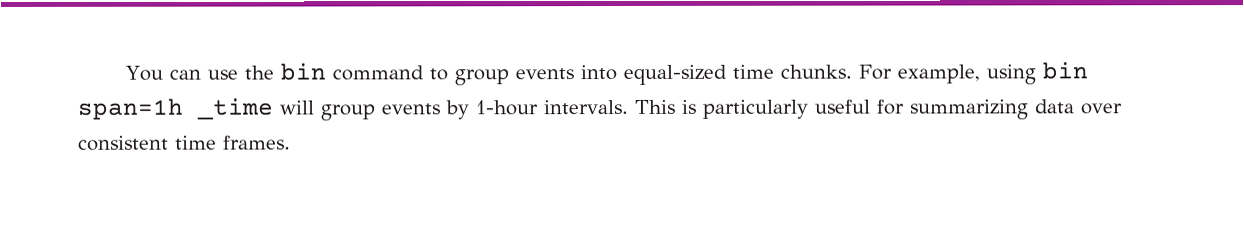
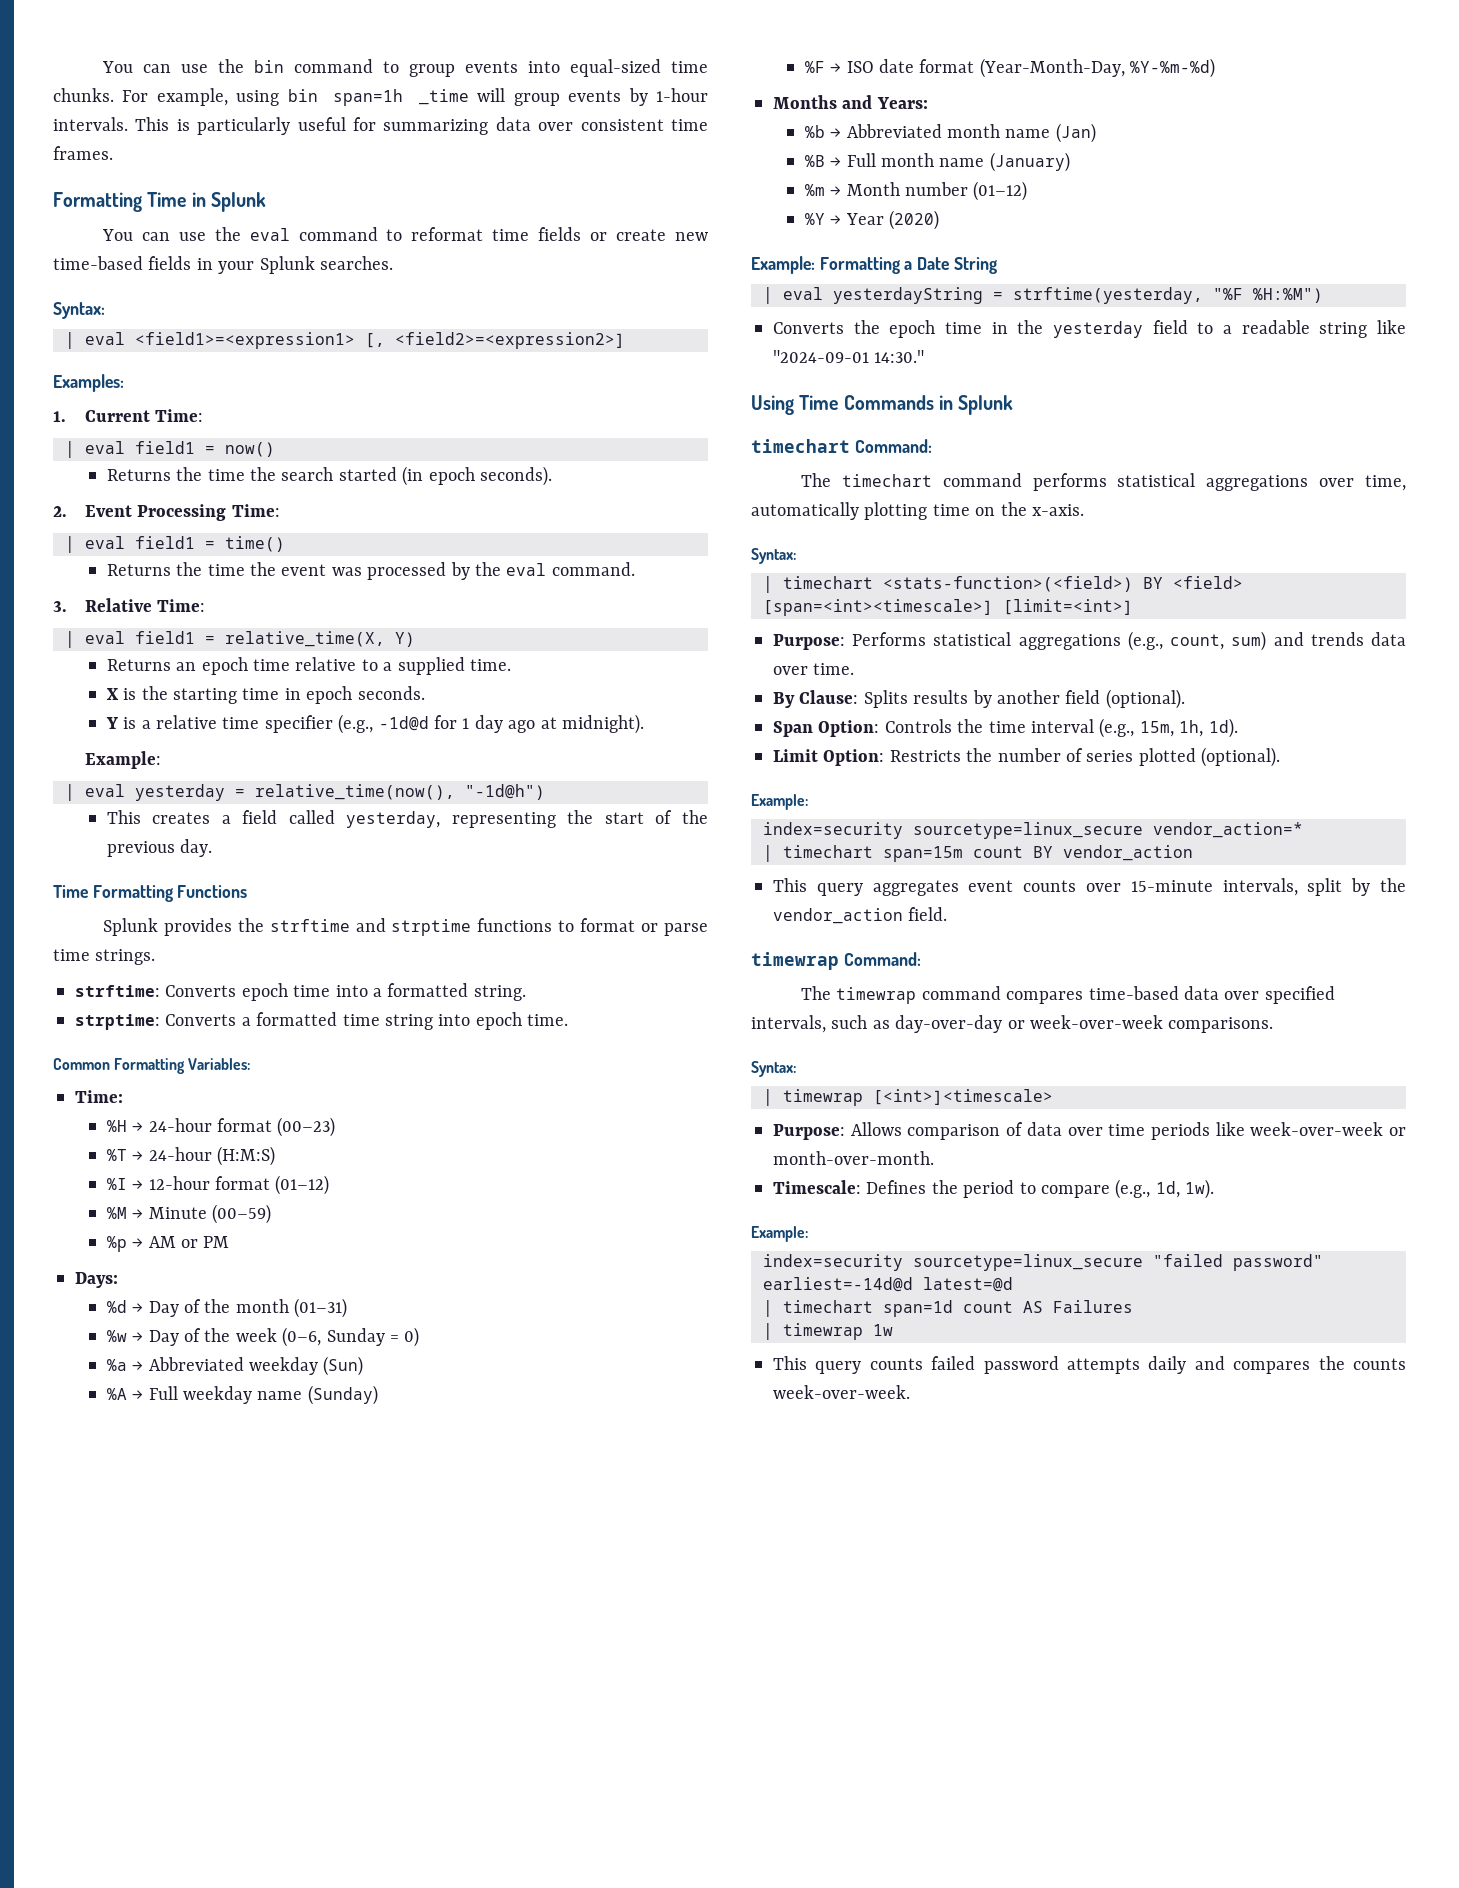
(291, 142) none -> [53,192,266,212] [101,227,708,241] [53,256,393,274] [53,302,105,319] [65,332,625,349] [53,374,124,392] [53,409,204,422] [65,441,275,458] [106,466,553,486] [53,504,280,521] [65,536,285,553] [106,562,635,580] [53,598,206,612] [65,631,415,648] [106,657,512,675] [105,686,425,704] [105,714,645,734] [84,751,161,769] [65,784,545,801] [106,810,708,828] [106,839,213,857] [53,885,248,902] [102,918,708,936] [53,949,156,965] [75,983,526,1001] [75,1012,569,1030] [53,1058,251,1074] [75,1090,123,1103] [106,1117,336,1137] [106,1146,276,1166] [106,1175,330,1195] [106,1204,272,1224] [106,1236,230,1252] [75,1272,118,1288] [106,1298,348,1318] [106,1327,420,1347] [106,1356,364,1376] [106,1385,378,1405] [804,58,1216,78] [773,95,928,109] [804,123,1096,143] [804,152,1070,172] [804,181,1028,201] [804,210,940,230] [751,256,997,274] [763,287,1323,304] [773,320,1406,338] [773,350,925,363] [751,395,1014,415] [751,439,932,453] [800,473,1406,491] [751,502,1084,520] [751,548,796,564] [763,576,1243,593] [763,599,1133,616] [773,631,1406,651] [773,663,855,675] [773,689,1185,709] [773,718,1238,738] [773,747,1281,767] [751,794,808,810] [763,822,1303,839] [763,845,1193,862] [773,878,1406,896] [773,907,948,924] [751,952,921,970] [800,986,1335,1004] [751,1015,1274,1033] [751,1061,796,1077] [763,1089,1053,1106] [773,1122,1406,1140] [773,1151,934,1165] [773,1179,1215,1199] [751,1226,808,1242] [763,1254,1323,1271] [763,1277,1013,1292] [763,1300,1133,1317] [763,1323,893,1340] [773,1356,1406,1374] [773,1385,910,1399] // Formatting Time in Splunk // You can use the eval command to reformat time fields or create new time-based fields in your Splunk searches. // Syntax: // | eval <field1>=<expression1> [, <field2>=<expression2>] // Examples: // 1. Current Time: // | eval field1 = now() // Returns the time the search started (in epoch seconds). // 2. Event Processing Time: // | eval field1 = time() // Returns the time the event was processed by the eval command. // 3. Relative Time: // | eval field1 = relative_time(X, Y) // Returns an epoch time relative to a supplied time. // X is the starting time in epoch seconds. // Y is a relative time specifier (e.g., -1d@d for 1 day ago at midnight). // Example: // | eval yesterday = relative_time(now(), "-1d@h") // This creates a field called yesterday, representing the start of the previous day. // Time Formatting Functions // Splunk provides the strftime and strptime functions to format or parse time strings. // strftime: Converts epoch time into a formatted string. // strptime: Converts a formatted time string into epoch time. // Common Formatting Variables: // Time: // %H → 24-hour format (00–23) // %T → 24-hour (H:M:S) // %I → 12-hour format (01–12) // %M → Minute (00–59) // %p → AM or PM // Days: // %d → Day of the month (01–31) // %w → Day of the week (0–6, Sunday = 0) // %a → Abbreviated weekday (Sun) // %A → Full weekday name (Sunday) // %F → ISO date format (Year-Month-Day, %Y-%m-%d) // Months and Years: // %b → Abbreviated month name (Jan) // %B → Full month name (January) // %m → Month number (01–12) // %Y → Year (2020) // Example: Formatting a Date String // | eval yesterdayString = strftime(yesterday, "%F %H:%M") // Converts the epoch time in the yesterday field to a readable string like "2024-09-01 14:30." // Using Time Commands in Splunk // timechart Command: // The timechart command performs statistical aggregations over time, automatically plotting time on the x-axis. // Syntax: // | timechart <stats-function>(<field>) BY <field> [span=<int><timescale>] [limit=<int>] // Purpose: Performs statistical aggregations (e.g., count, sum) and trends data over time. // By Clause: Splits results by another field (optional). // Span Option: Controls the time interval (e.g., 15m, 1h, 1d). // Limit Option: Restricts the number of series plotted (optional). // Example: // index=security sourcetype=linux_secure vendor_action=* // | timechart span=15m count BY vendor_action // This query aggregates event counts over 15-minute intervals, split by the vendor_action field. // timewrap Command: // The timewrap command compares time-based data over specified intervals, such as day-over-day or week-over-week comparisons. // Syntax: // | timewrap [<int>]<timescale> // Purpose: Allows comparison of data over time periods like week-over-week or month-over-month. // Timescale: Defines the period to compare (e.g., 1d, 1w). // Example: // index=security sourcetype=linux_secure "failed password" earliest=-14d@d latest=@d // | timechart span=1d count AS Failures // | timewrap 1w // This query counts failed password attempts daily and compares the counts week-over-week.

